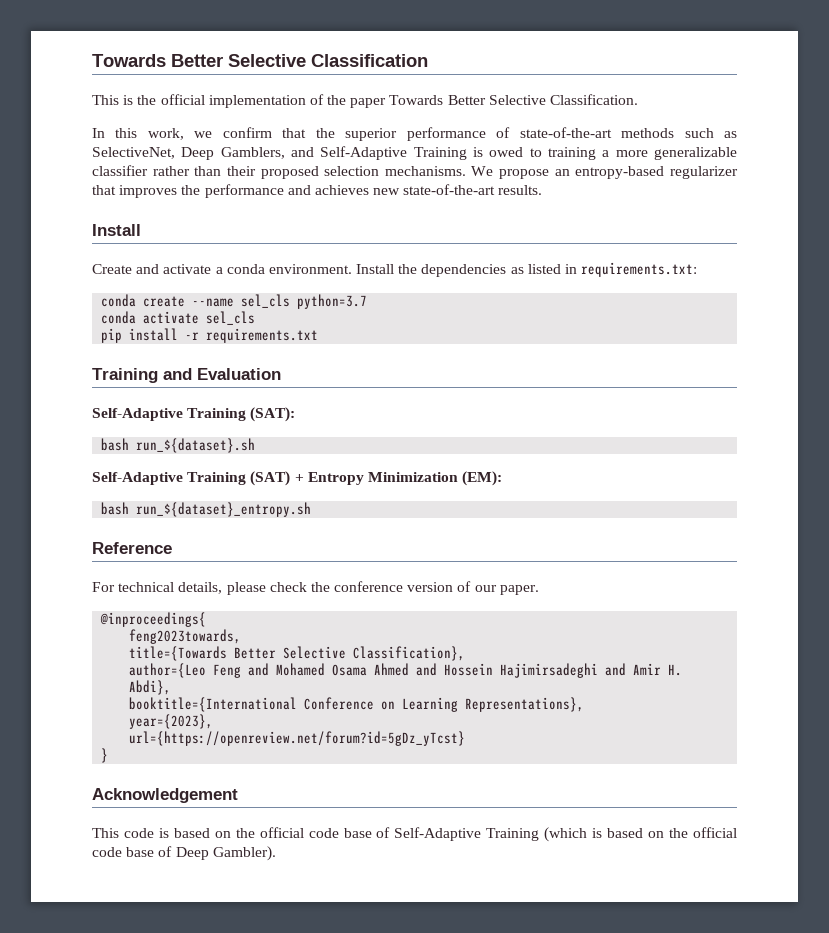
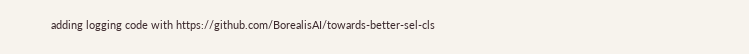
[92,54,428,67] [92,94,639,108] [92,127,737,141] [92,146,737,160] [92,165,738,179] [92,184,543,198] [92,224,141,236] [92,262,698,277] [101,294,368,309] [101,311,256,325] [101,328,319,343] [92,368,281,383] [92,407,296,422] [101,438,256,453] [92,471,503,486] [101,502,312,517] [92,542,172,554] [92,581,539,595] [100,612,207,627] [129,629,242,644] [129,646,466,661] [129,663,683,678] [129,680,172,695] [129,697,585,712] [129,714,214,729] [129,731,466,746] [101,748,109,763] [92,788,238,803] [92,827,738,842] [92,846,276,861] Towards Better Selective Classification // This is the official implementation of the paper Towards Better Selective Classification. // In this work, we confirm that the superior performance of state-of-the-art methods such as SelectiveNet, Deep Gamblers, and Self-Adaptive Training is owed to training a more generalizable classifier rather than their proposed selection mechanisms. We propose an entropy-based regularizer that improves the performance and achieves new state-of-the-art results. // Install // Create and activate a conda environment. Install the dependencies as listed in requirements.txt: // conda create --name sel_cls python=3.7 // conda activate sel_cls // pip install -r requirements.txt // Training and Evaluation // Self-Adaptive Training (SAT): // bash run_${dataset}.sh // Self-Adaptive Training (SAT) + Entropy Minimization (EM): // bash run_${dataset}_entropy.sh // Reference // For technical details, please check the conference version of our paper. // @inproceedings{ // feng2023towards, // title={Towards Better Selective Classification}, // author={Leo Feng and Mohamed Osama Ahmed and Hossein Hajimirsadeghi and Amir H. Abdi}, // booktitle={International Conference on Learning Representations}, // year={2023}, // url={https://openreview.net/forum?id=5gDz_yTcst} // } // Acknowledgement // This code is based on the official code base of Self-Adaptive Training (which is based on the official code base of Deep Gambler). -> [51,20,435,31] adding logging code with https://github.com/BorealisAI/towards-better-sel-cls

